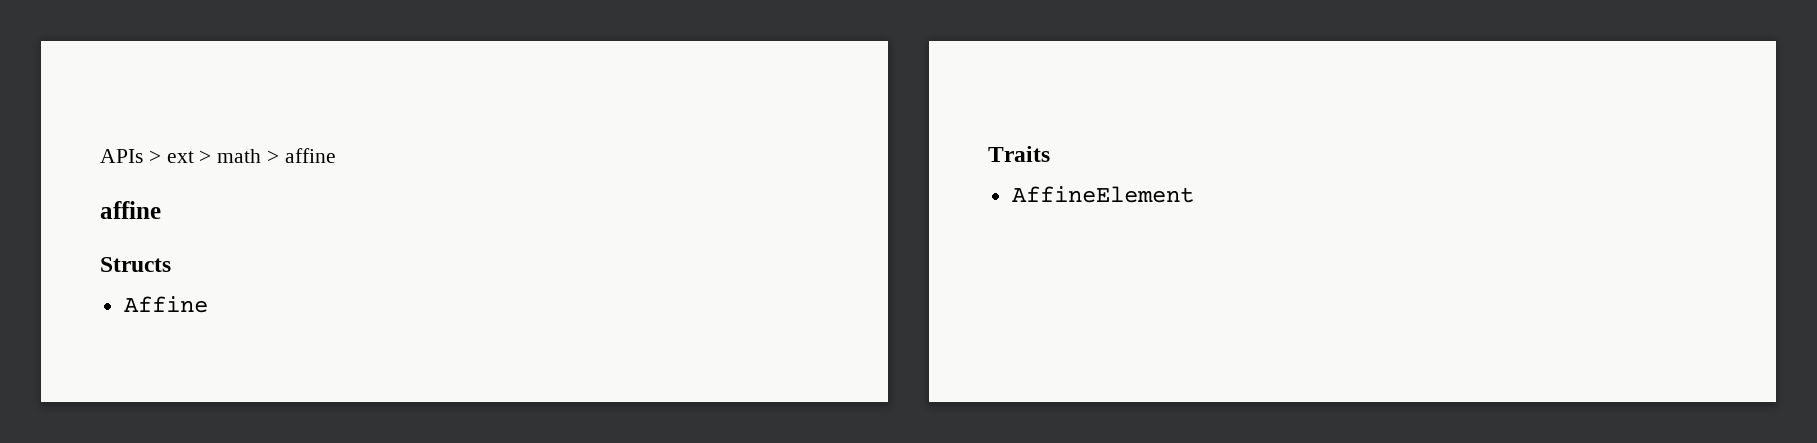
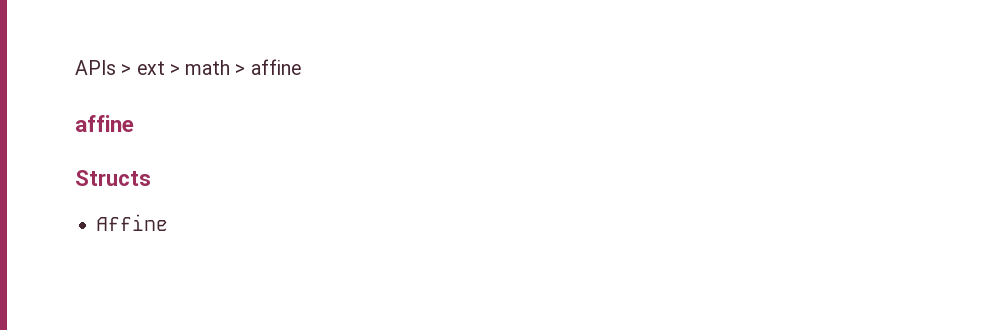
[988,146,1050,162] [1011,186,1194,203] // Traits // AffineElement -> (169, 222) none

